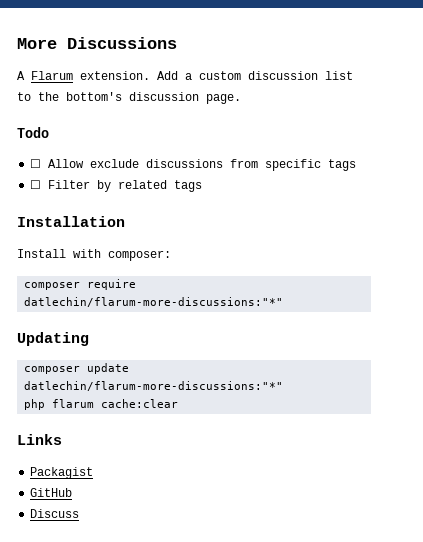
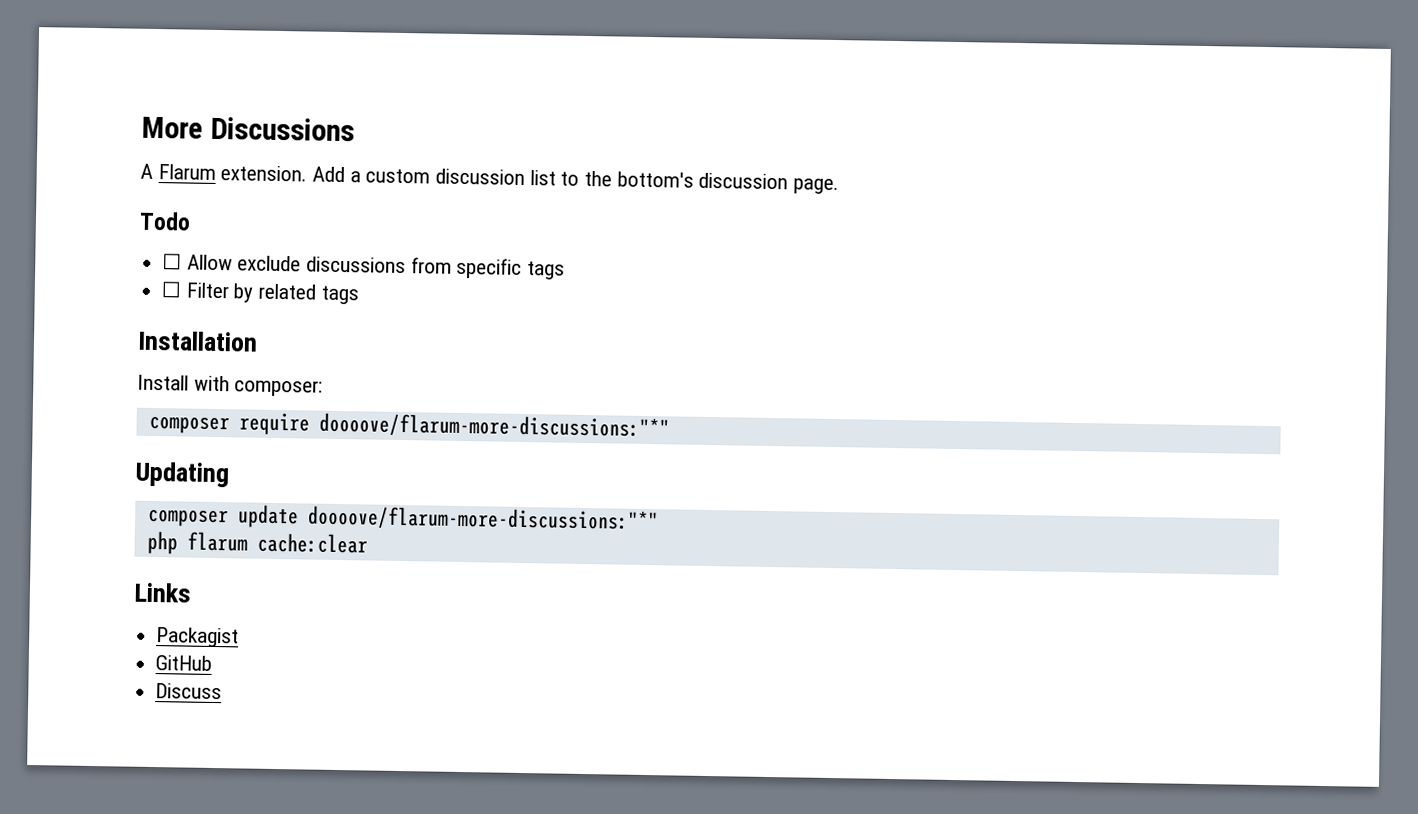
[24,297,284,307] datlechin/flarum-more-discussions:"*" -> [318,412,670,441] doooove/flarum-more-discussions:"*"
[24,381,284,391] datlechin/flarum-more-discussions:"*" -> [306,505,659,534] doooove/flarum-more-discussions:"*"

